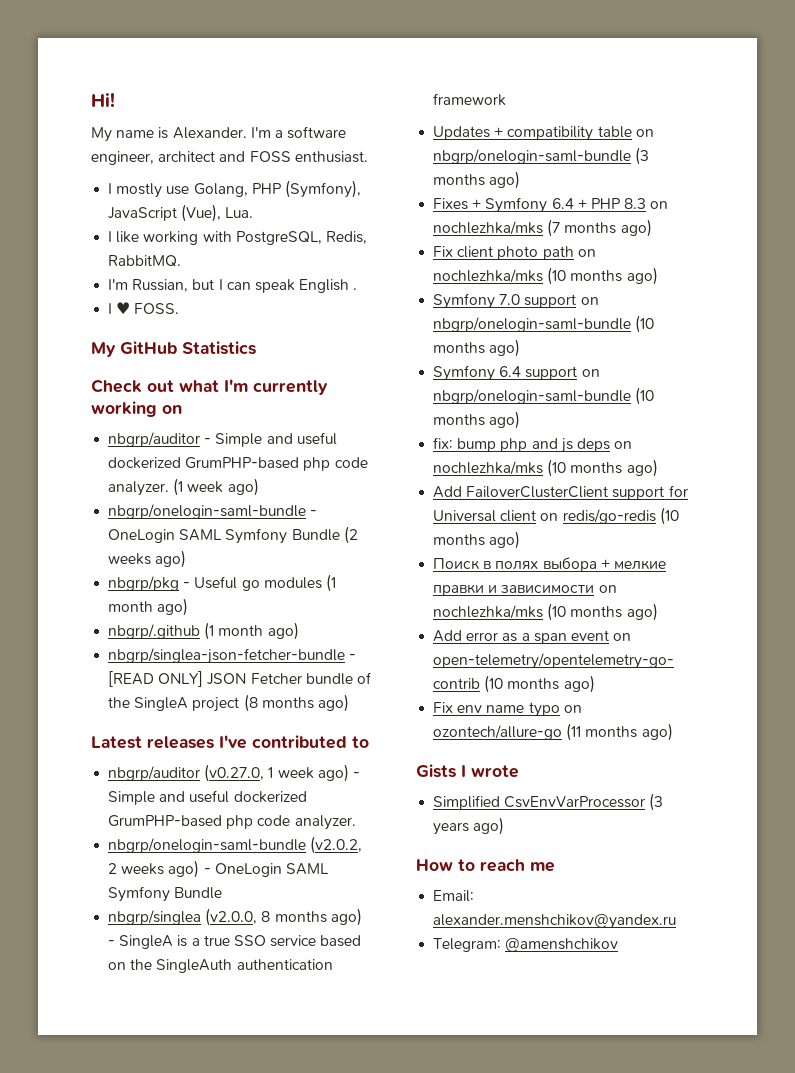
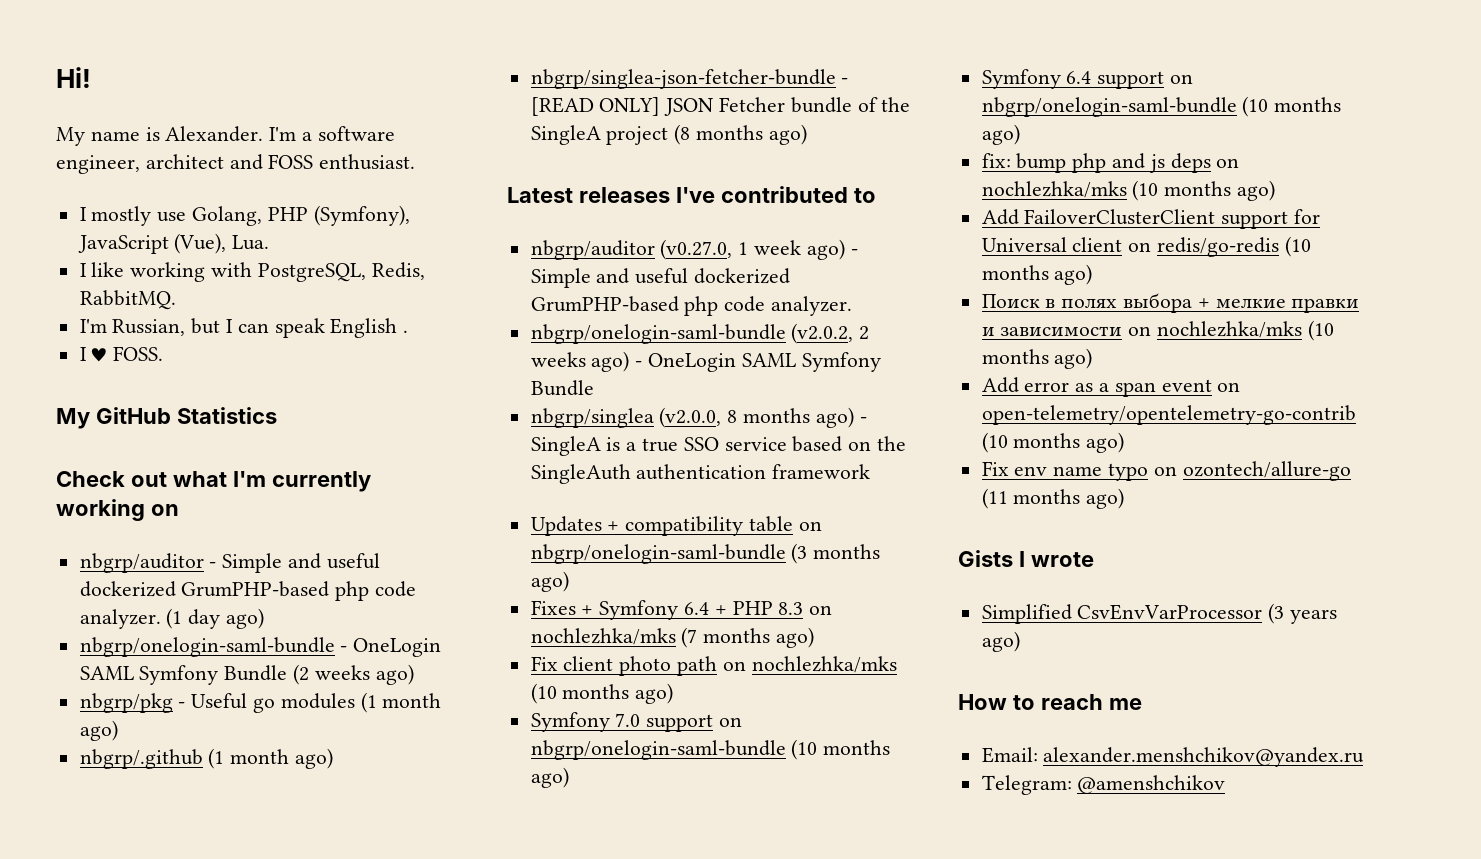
[187,481,224,493] week -> [188,609,221,629] day

